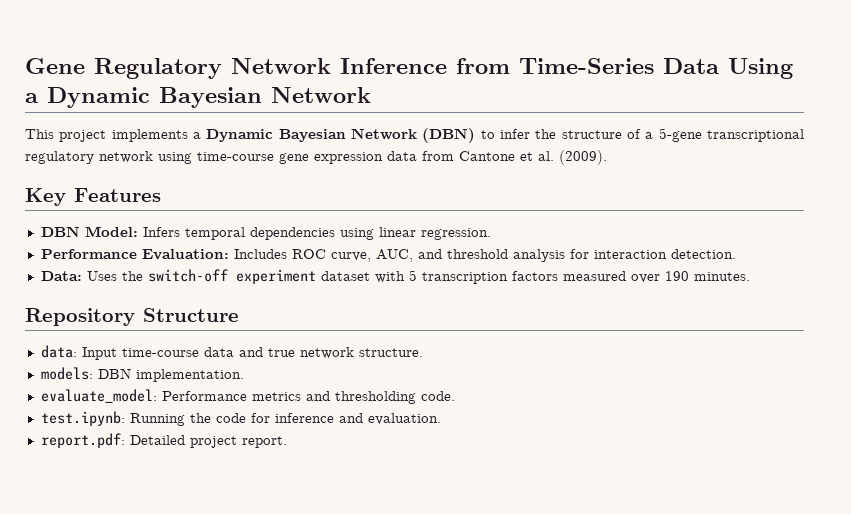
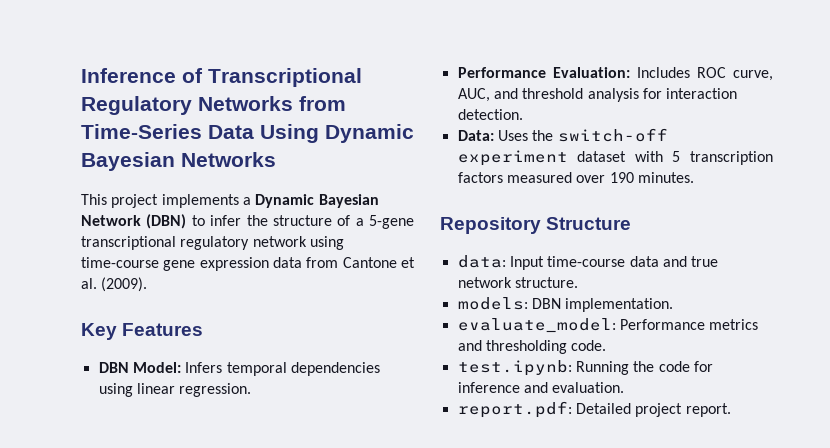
[25,58,447,79] Gene Regulatory Network Inference -> [81,68,362,87] [81,96,293,115] Inference of Transcriptional Regulatory Networks
[25,87,371,108] a Dynamic Bayesian Network -> [325,124,414,143] [81,152,276,171] Dynamic Bayesian Networks

